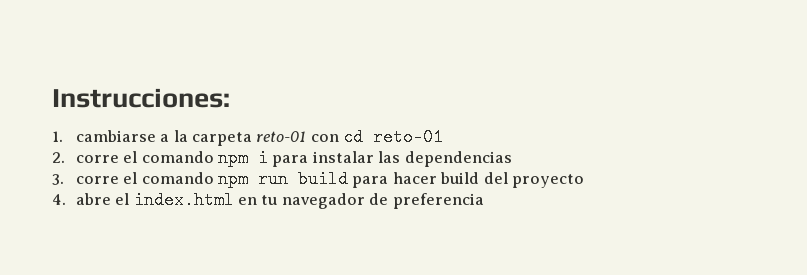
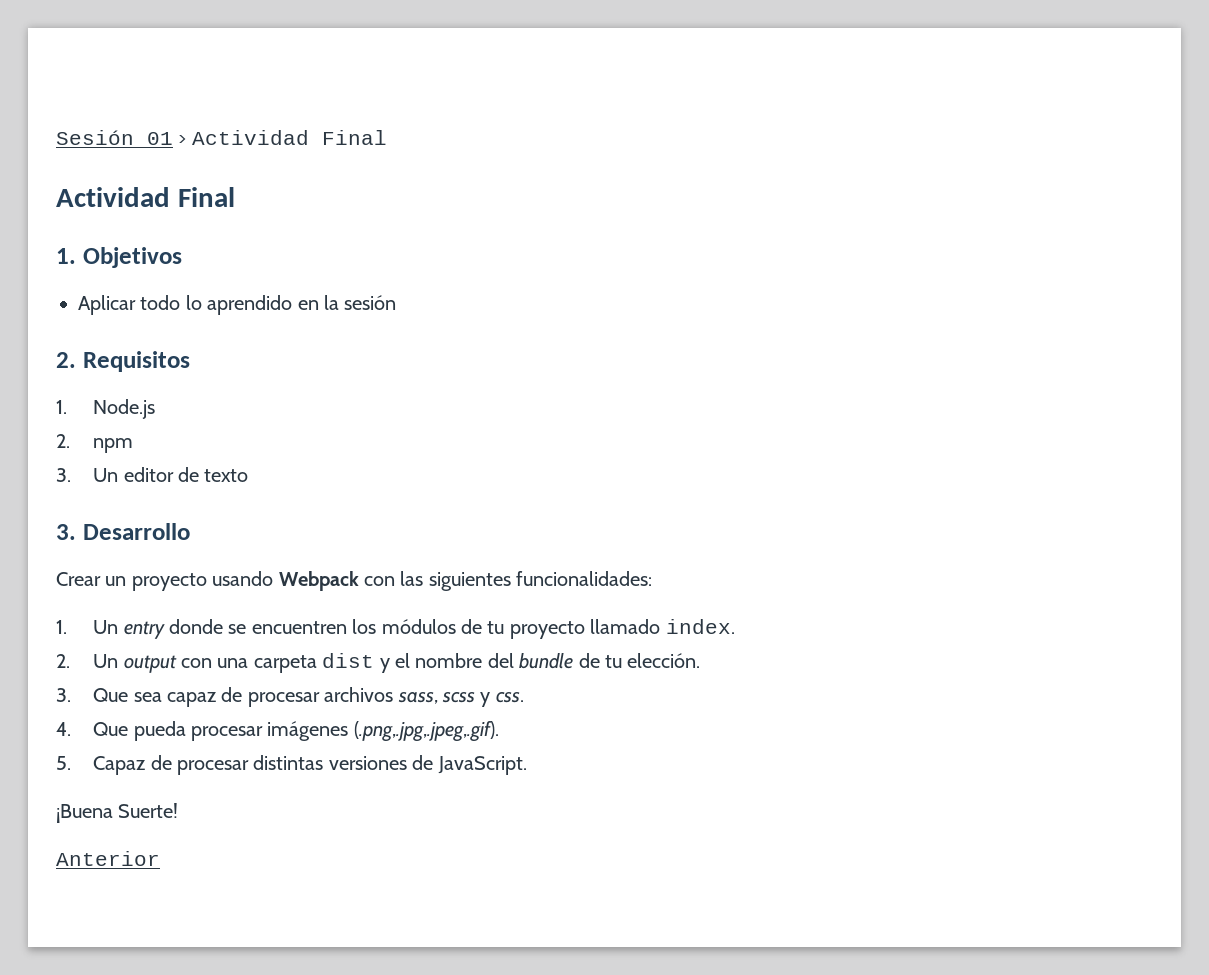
[52,88,230,108] [52,128,444,146] [52,149,512,167] [52,170,585,188] [52,191,484,209] Instrucciones: // 1. cambiarse a la carpeta reto-01 con cd reto-01 // 2. corre el comando npm i para instalar las dependencias // 3. corre el comando npm run build para hacer build del proyecto // 4. abre el index.html en tu navegador de preferencia -> [56,130,387,145] [56,187,235,207] [56,247,182,268] [78,295,397,315] [56,351,190,372] [56,399,156,419] [56,434,134,453] [56,467,249,482] [56,523,190,540] [56,571,653,591] [56,619,735,639] [56,653,701,673] [56,687,524,707] [56,721,499,742] [56,755,527,775] [56,803,179,823] [56,851,160,866] Sesión 01 > Actividad Final // Actividad Final // 1. Objetivos // Aplicar todo lo aprendido en la sesión // 2. Requisitos // 1. Node.js // 2. npm // 3. Un editor de texto // 3. Desarrollo // Crear un proyecto usando Webpack con las siguientes funcionalidades: // 1. Un entry donde se encuentren los módulos de tu proyecto llamado index. // 2. Un output con una carpeta dist y el nombre del bundle de tu elección. // 3. Que sea capaz de procesar archivos sass, scss y css. // 4. Que pueda procesar imágenes (.png,.jpg,.jpeg,.gif). // 5. Capaz de procesar distintas versiones de JavaScript. // ¡Buena Suerte! // Anterior

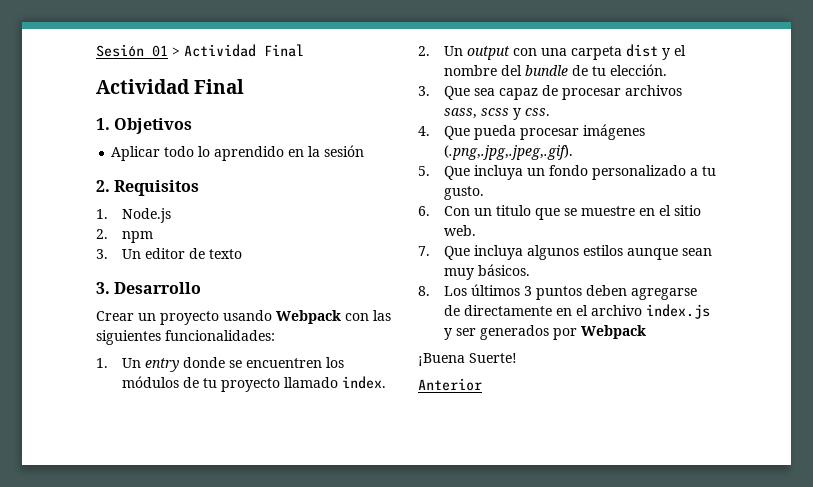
[93,755,527,775] Capaz de procesar distintas versiones de JavaScript. -> [444,165,717,180] [444,186,485,200] [418,205,702,220] [444,225,477,236] [418,245,713,260] [444,264,531,280] [418,284,698,300] [444,304,711,319] [444,325,647,340] Que incluya un fondo personalizado a tu gusto. // 6. Con un titulo que se muestre en el sitio web. // 7. Que incluya algunos estilos aunque sean muy básicos. // 8. Los últimos 3 puntos deben agregarse de directamente en el archivo index.js y ser generados por Webpack

